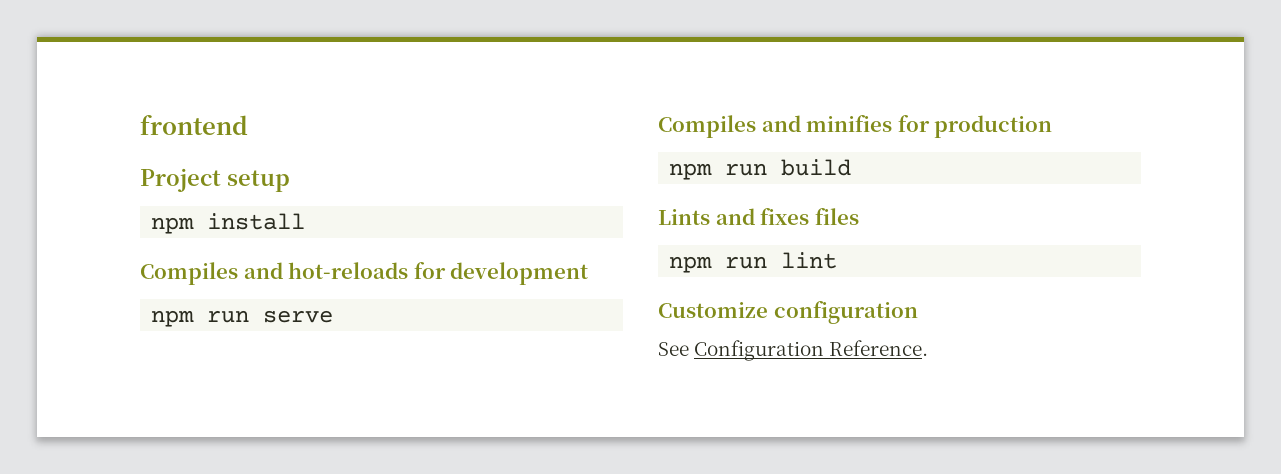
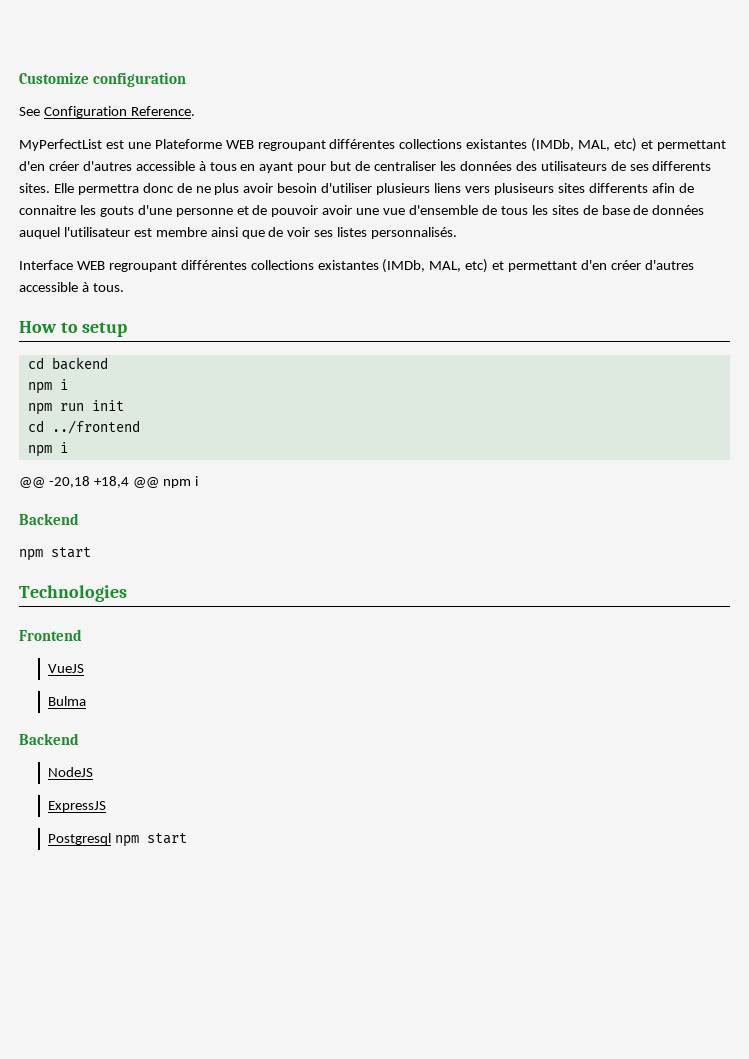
[140,114,248,135] [140,168,290,192] [151,213,306,234] [140,262,589,285] [151,310,334,327] [658,115,1053,138] [669,159,852,180] [658,208,859,225] [669,252,838,273] frontend // Project setup // npm install // Compiles and hot-reloads for development // npm run serve // Compiles and minifies for production // npm run build // Lints and fixes files // npm run lint // -> (19, 78) none
(929, 348) none -> [19,138,726,152] [19,161,712,173] [19,183,694,195] [19,205,705,217] [19,227,458,239] [19,259,694,273] [19,282,124,292] [19,321,128,337] [27,357,108,370] [27,379,68,394] [27,400,124,415] [27,420,140,434] [27,442,68,457] [19,476,198,488] [19,513,79,525] [19,547,91,561] [19,585,127,602] [19,629,82,641] [47,664,84,673] [47,696,86,706] [19,733,79,745] [47,767,93,777] [47,801,106,812] [47,833,187,847] // MyPerfectList est une Plateforme WEB regroupant différentes collections existantes (IMDb, MAL, etc) et permettant d'en créer d'autres accessible à tous en ayant pour but de centraliser les données des utilisateurs de ses differents sites. Elle permettra donc de ne plus avoir besoin d'utiliser plusieurs liens vers plusiseurs sites differents afin de connaitre les gouts d'une personne et de pouvoir avoir une vue d'ensemble de tous les sites de base de données auquel l'utilisateur est membre ainsi que de voir ses listes personnalisés. // Interface WEB regroupant différentes collections existantes (IMDb, MAL, etc) et permettant d'en créer d'autres accessible à tous. // How to setup // cd backend // npm i // npm run init // cd ../frontend // npm i // @@ -20,18 +18,4 @@ npm i // Backend // npm start // Technologies // Frontend // VueJS // Bulma // Backend // NodeJS // ExpressJS // Postgresql npm start

